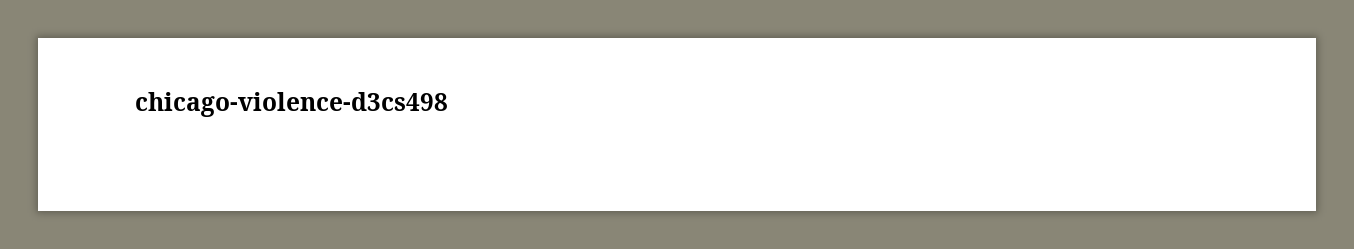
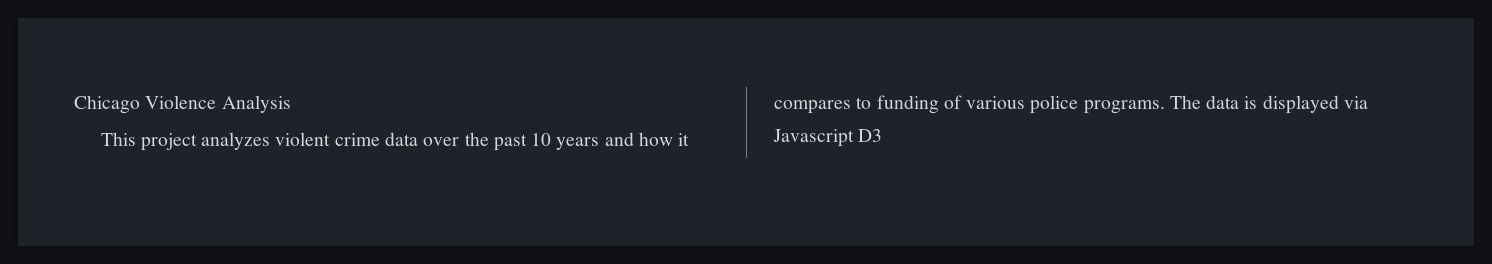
[135,92,448,117] chicago-violence-d3cs498 -> [74,95,291,114] [100,132,690,151] [774,95,1368,114] [773,129,883,147] Chicago Violence Analysis // This project analyzes violent crime data over the past 10 years and how it compares to funding of various police programs. The data is displayed via Javascript D3

